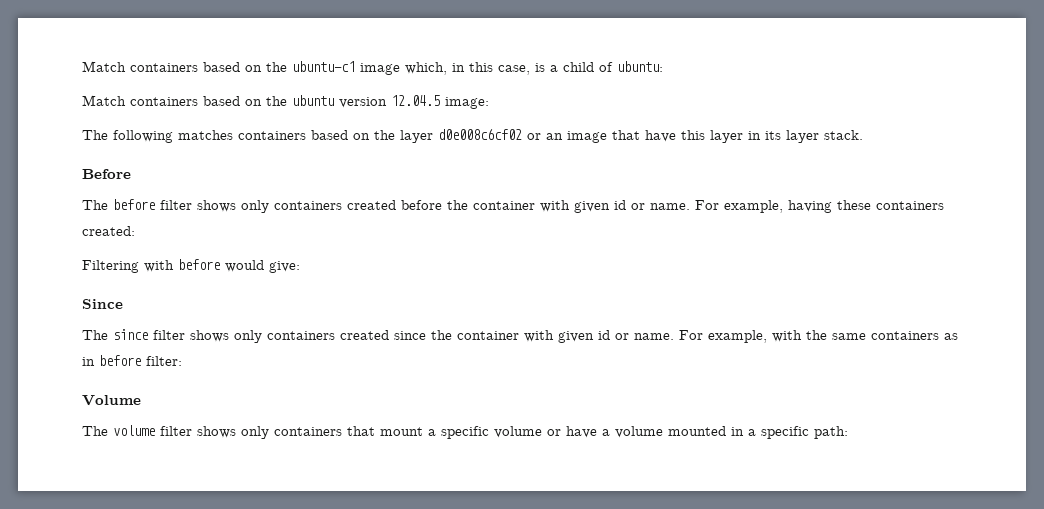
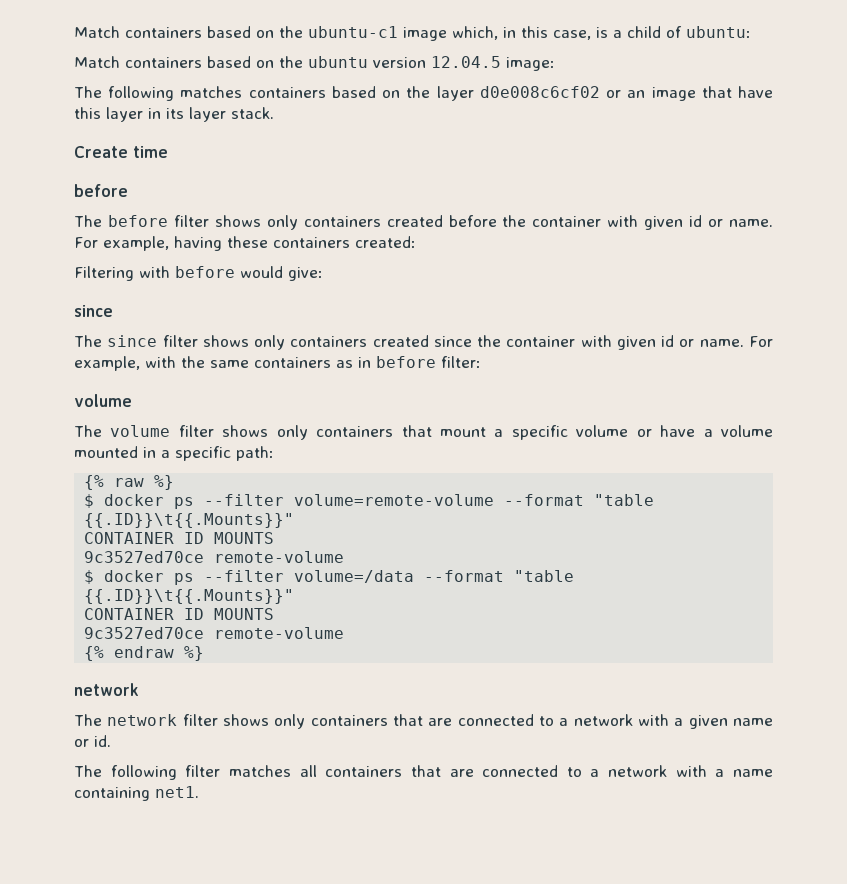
[82,169,131,179] Before -> [74,146,168,158] [74,184,128,197] Create time // before
[82,299,123,309] Since -> [74,305,113,317] since
[82,395,141,406] Volume -> [74,394,132,407] volume
(848, 432) none -> [84,475,175,490] [84,494,655,509] [84,513,295,528] [84,532,275,544] [84,551,345,563] [84,570,575,585] [84,589,295,604] [84,608,275,620] [84,627,345,639] [84,646,205,661] [74,683,139,696] [74,714,774,729] [74,735,111,747] [74,765,773,780] [74,786,199,801] // {% raw %} // $ docker ps --filter volume=remote-volume --format "table {{.ID}}\t{{.Mounts}}" // CONTAINER ID MOUNTS // 9c3527ed70ce remote-volume // $ docker ps --filter volume=/data --format "table {{.ID}}\t{{.Mounts}}" // CONTAINER ID MOUNTS // 9c3527ed70ce remote-volume // {% endraw %} // network // The network filter shows only containers that are connected to a network with a given name or id. // The following filter matches all containers that are connected to a network with a name containing net1.

